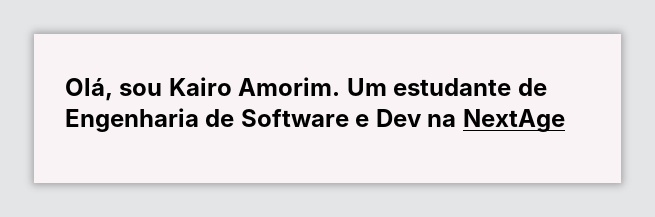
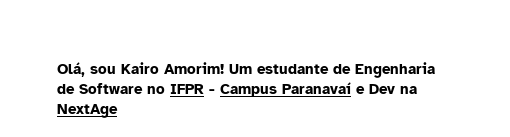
[238,77,341,96] Amorim. -> [164,62,224,74] Amorim!
(349, 118) none -> [147,82,351,97] no IFPR - Campus Paranavaí

